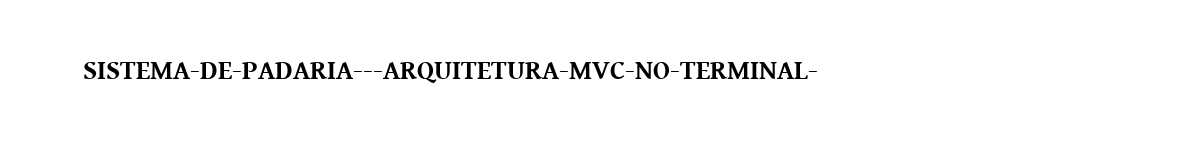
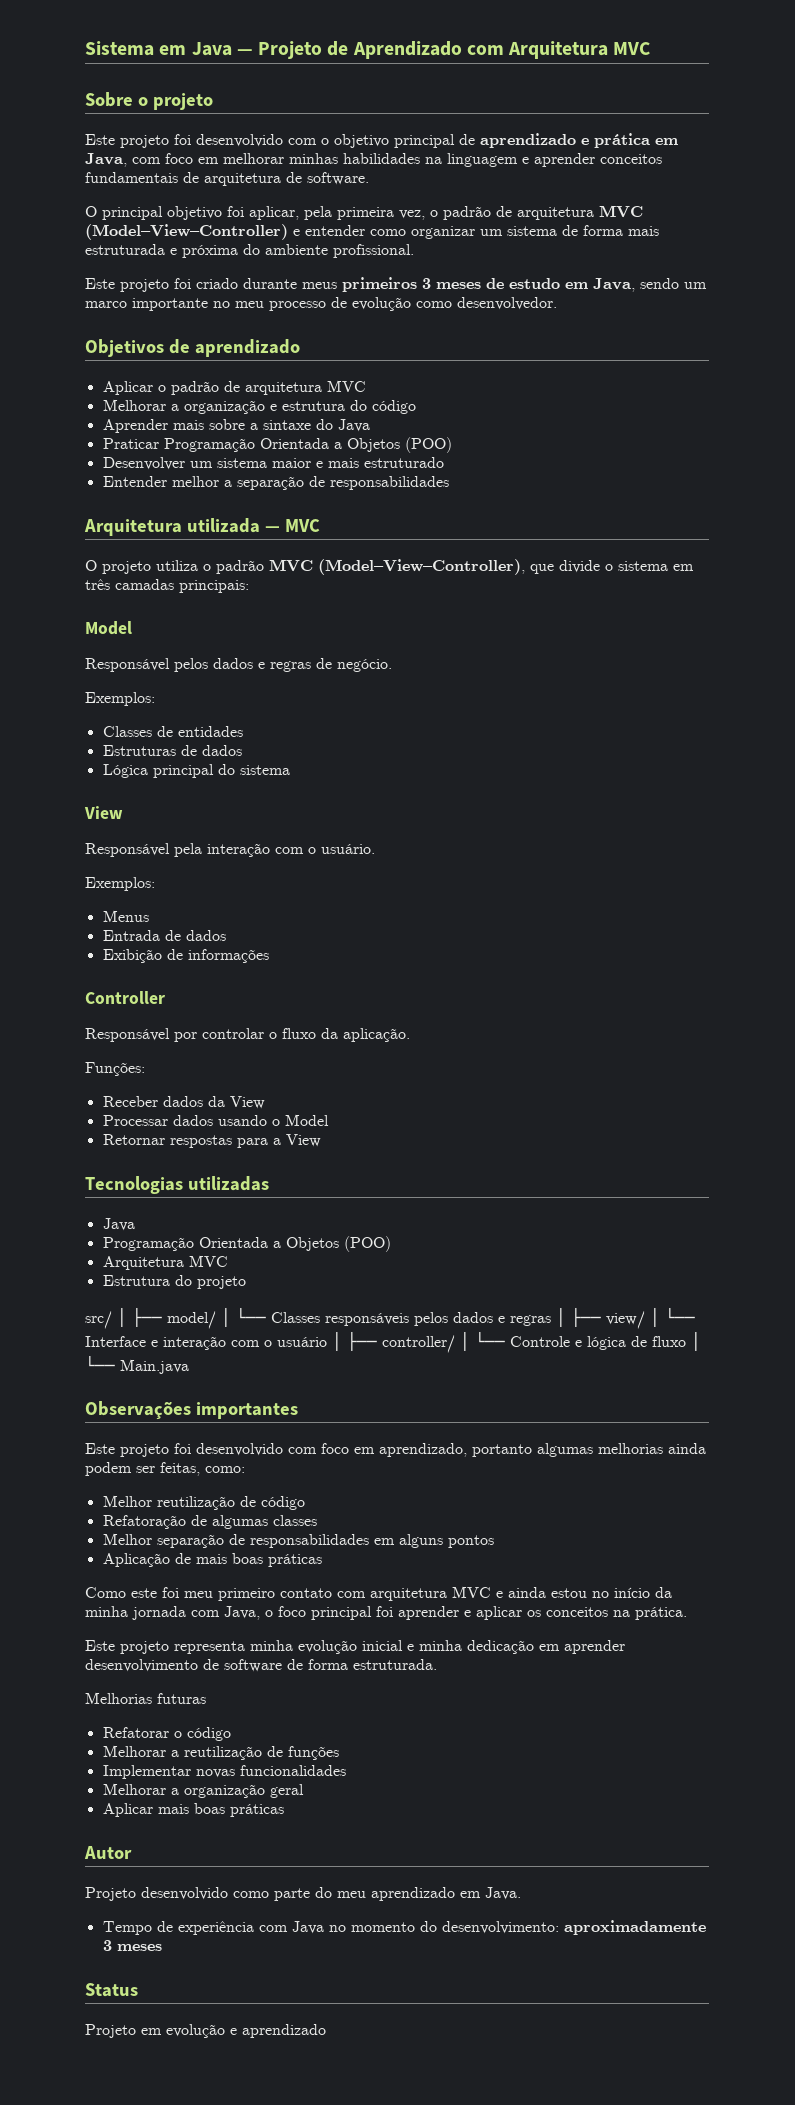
[83,61,818,83] SISTEMA-DE-PADARIA---ARQUITETURA-MVC-NO-TERMINAL- -> [85,41,651,59] [85,92,213,110] [85,133,678,148] [85,153,662,167] [85,172,369,186] [85,205,643,220] [85,224,659,240] [85,244,414,258] [85,277,707,292] [85,297,557,311] [85,339,300,357] [102,380,366,395] [102,399,416,414] [102,419,370,433] [102,437,452,453] [102,457,444,470] [102,476,449,490] [84,518,320,536] [85,559,694,575] [85,579,249,593] [85,621,132,635] [85,658,392,672] [85,692,155,706] [102,726,243,737] [102,745,242,756] [102,764,290,778] [84,806,123,819] [85,843,375,857] [85,877,155,891] [102,910,149,922] [102,930,226,941] [102,949,269,963] [85,991,165,1004] [85,1028,410,1042] [85,1062,145,1076] [102,1096,265,1109] [102,1114,329,1126] [102,1134,321,1148] [85,1176,269,1194] [102,1218,135,1231] [102,1236,391,1252] [102,1255,228,1270] [102,1275,246,1289] [85,1307,695,1329] [85,1331,701,1353] [85,1355,189,1374] [85,1401,298,1420] [85,1443,706,1457] [85,1462,245,1476] [102,1495,305,1510] [102,1515,317,1529] [102,1533,494,1548] [102,1553,322,1567] [85,1586,672,1601] [85,1606,687,1620] [85,1640,625,1654] [85,1659,437,1672] [85,1692,206,1704] [102,1727,231,1741] [102,1745,339,1760] [102,1765,346,1779] [102,1783,304,1798] [102,1803,284,1817] [84,1846,132,1859] [85,1887,521,1901] [102,1920,706,1935] [102,1940,162,1951] [85,1983,138,1997] [85,2024,326,2038] Sistema em Java — Projeto de Aprendizado com Arquitetura MVC // Sobre o projeto // Este projeto foi desenvolvido com o objetivo principal de aprendizado e prática em Java, com foco em melhorar minhas habilidades na linguagem e aprender conceitos fundamentais de arquitetura de software. // O principal objetivo foi aplicar, pela primeira vez, o padrão de arquitetura MVC (Model–View–Controller) e entender como organizar um sistema de forma mais estruturada e próxima do ambiente profissional. // Este projeto foi criado durante meus primeiros 3 meses de estudo em Java, sendo um marco importante no meu processo de evolução como desenvolvedor. // Objetivos de aprendizado // Aplicar o padrão de arquitetura MVC // Melhorar a organização e estrutura do código // Aprender mais sobre a sintaxe do Java // Praticar Programação Orientada a Objetos (POO) // Desenvolver um sistema maior e mais estruturado // Entender melhor a separação de responsabilidades // Arquitetura utilizada — MVC // O projeto utiliza o padrão MVC (Model–View–Controller), que divide o sistema em três camadas principais: // Model // Responsável pelos dados e regras de negócio. // Exemplos: // Classes de entidades // Estruturas de dados // Lógica principal do sistema // View // Responsável pela interação com o usuário. // Exemplos: // Menus // Entrada de dados // Exibição de informações // Controller // Responsável por controlar o fluxo da aplicação. // Funções: // Receber dados da View // Processar dados usando o Model // Retornar respostas para a View // Tecnologias utilizadas // Java // Programação Orientada a Objetos (POO) // Arquitetura MVC // Estrutura do projeto // src/ │ ├── model/ │ └── Classes responsáveis pelos dados e regras │ ├── view/ │ └── Interface e interação com o usuário │ ├── controller/ │ └── Controle e lógica de fluxo │ └── Main.java // Observações importantes // Este projeto foi desenvolvido com foco em aprendizado, portanto algumas melhorias ainda podem ser feitas, como: // Melhor reutilização de código // Refatoração de algumas classes // Melhor separação de responsabilidades em alguns pontos // Aplicação de mais boas práticas // Como este foi meu primeiro contato com arquitetura MVC e ainda estou no início da minha jornada com Java, o foco principal foi aprender e aplicar os conceitos na prática. // Este projeto representa minha evolução inicial e minha dedicação em aprender desenvolvimento de software de forma estruturada. // Melhorias futuras // Refatorar o código // Melhorar a reutilização de funções // Implementar novas funcionalidades // Melhorar a organização geral // Aplicar mais boas práticas // Autor // Projeto desenvolvido como parte do meu aprendizado em Java. // Tempo de experiência com Java no momento do desenvolvimento: aproximadamente 3 meses // Status // Projeto em evolução e aprendizado

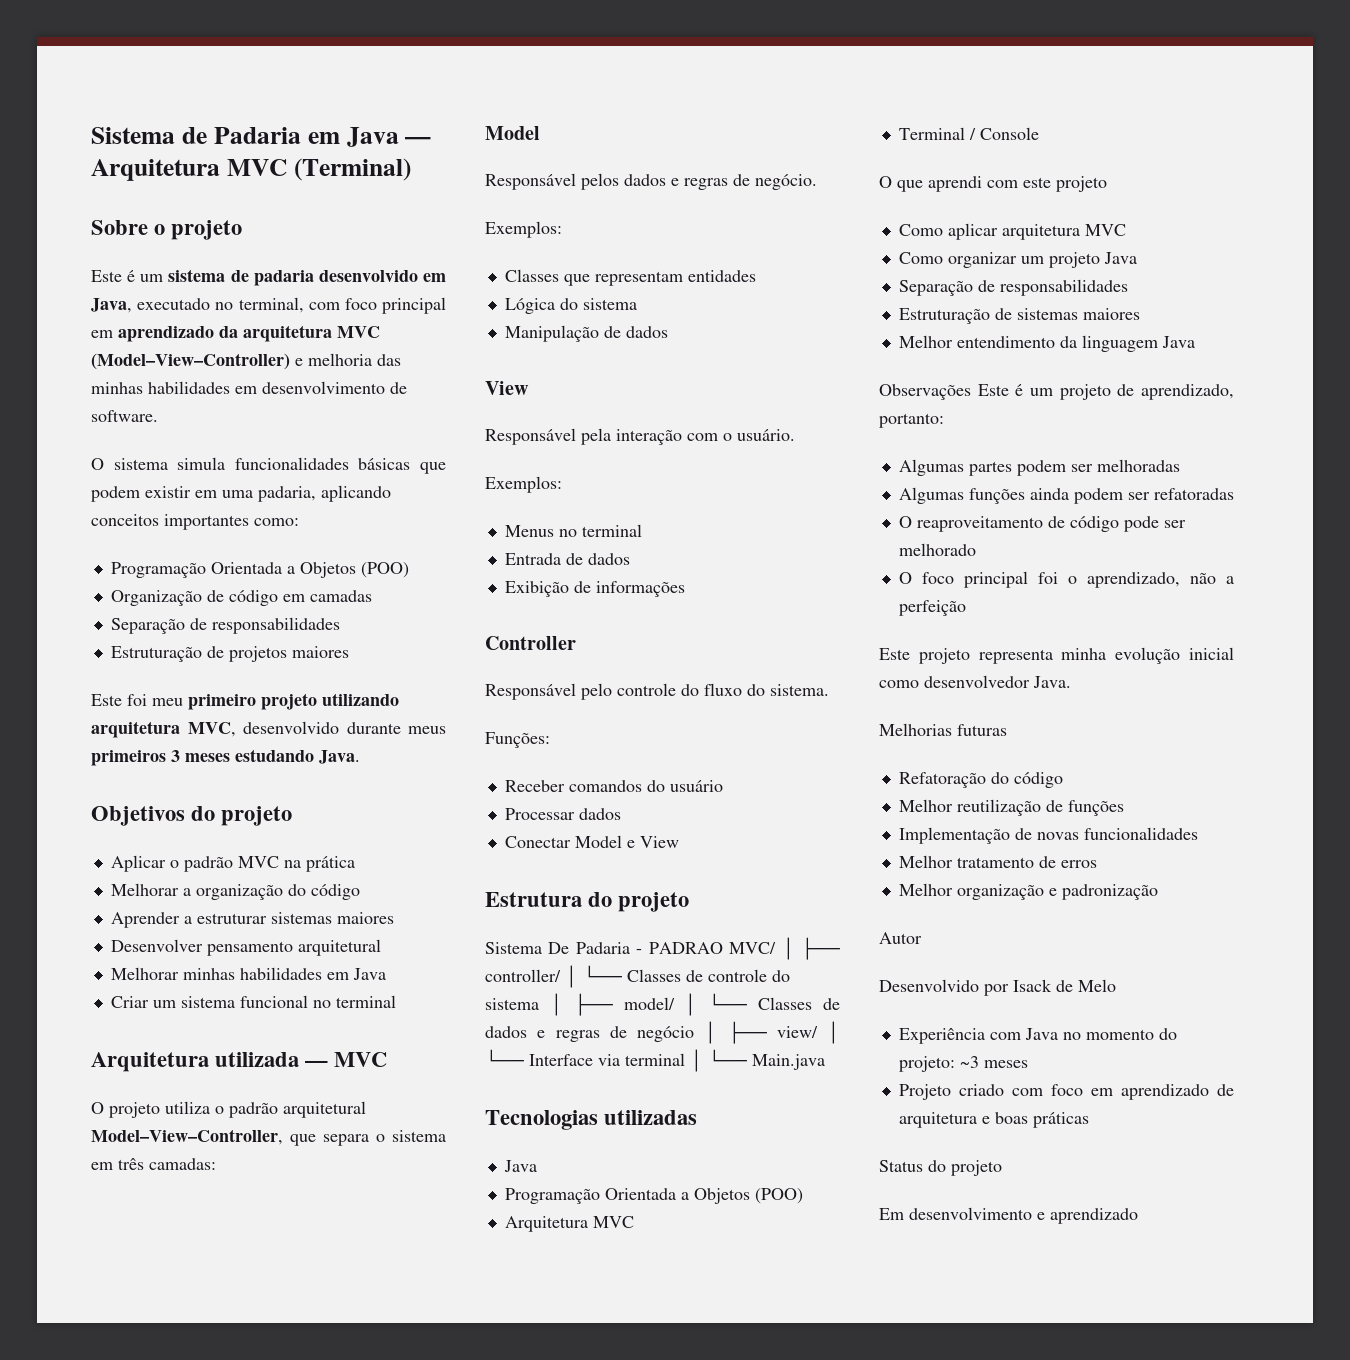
[85,41,154,56] Sistema -> [91,127,301,144] Sistema de Padaria
[258,41,651,59] Projeto de Aprendizado com Arquitetura MVC -> [91,158,411,181] Arquitetura MVC (Terminal)
[120,133,678,148] [85,153,662,167] [85,172,369,186] [85,205,643,220] [85,224,659,240] [85,244,414,258] [85,277,707,292] [85,297,557,311] [85,339,300,357] [102,380,366,395] [102,399,416,414] [102,419,370,433] [102,437,452,453] [102,457,444,470] [102,476,449,490] projeto foi desenvolvido com o objetivo principal de aprendizado e prática em Java, com foco em melhorar minhas habilidades na linguagem e aprender conceitos fundamentais de arquitetura de software. // O principal objetivo foi aplicar, pela primeira vez, o padrão de arquitetura MVC (Model–View–Controller) e entender como organizar um sistema de forma mais estruturada e próxima do ambiente profissional. // Este projeto foi criado durante meus primeiros 3 meses de estudo em Java, sendo um marco importante no meu processo de evolução como desenvolvedor. // Objetivos de aprendizado // Aplicar o padrão de arquitetura MVC // Melhorar a organização e estrutura do código // Aprender mais sobre a sintaxe do Java // Praticar Programação Orientada a Objetos (POO) // Desenvolver um sistema maior e mais estruturado // Entender melhor a separação de responsabilidades -> [127,269,447,286] [91,297,446,314] [91,325,380,342] [91,353,401,370] [91,381,407,394] [91,410,158,422] [91,457,446,474] [91,485,391,502] [91,514,299,530] [110,562,409,578] [110,590,372,606] [110,617,340,634] [110,646,349,662] [91,693,399,710] [91,721,446,738] [91,749,360,766] [91,806,293,826] [110,855,355,872] [110,883,360,900] [110,912,394,928] [110,939,381,956] [110,967,386,980] [110,995,396,1008] é um sistema de padaria desenvolvido em Java, executado no terminal, com foco principal em aprendizado da arquitetura MVC (Model–View–Controller) e melhoria das minhas habilidades em desenvolvimento de software. // O sistema simula funcionalidades básicas que podem existir em uma padaria, aplicando conceitos importantes como: // Programação Orientada a Objetos (POO) // Organização de código em camadas // Separação de responsabilidades // Estruturação de projetos maiores // Este foi meu primeiro projeto utilizando arquitetura MVC, desenvolvido durante meus primeiros 3 meses estudando Java. // Objetivos do projeto // Aplicar o padrão MVC na prática // Melhorar a organização do código // Aprender a estruturar sistemas maiores // Desenvolver pensamento arquitetural // Melhorar minhas habilidades em Java // Criar um sistema funcional no terminal
[269,559,600,575] MVC (Model–View–Controller), que divide -> [283,1101,366,1118] [91,1129,369,1146] arquitetural Model–View–Controller, que separa
[115,579,249,593] camadas principais: -> [149,1158,216,1170] camadas:
[156,726,173,737] de -> [563,271,683,286] que representam
[102,745,242,756] [102,764,290,778] Estruturas de dados // Lógica principal do sistema -> [504,298,637,314] [504,325,668,342] Lógica do sistema // Manipulação de dados
(149, 916) none -> [558,524,642,537] no terminal
[174,1028,410,1042] por controlar o fluxo da aplicação. -> [581,683,829,700] pelo controle do fluxo do sistema.
[162,1096,265,1109] dados da View -> [568,780,723,792] comandos do usuário
[217,1114,329,1126] [102,1134,321,1148] usando o Model // Retornar respostas para a View -> [504,835,679,848] [485,892,690,912] [485,937,840,960] [485,965,790,988] [485,993,840,1016] [485,1021,840,1044] [485,1049,825,1072] // Conectar Model e View // Estrutura do projeto // Sistema De Padaria - PADRAO MVC/ │ ├── controller/ │ └── Classes de controle do sistema │ ├── model/ │ └── Classes de dados e regras de negócio │ ├── view/ │ └── Interface via terminal │ └── Main.java
[102,1275,246,1289] [85,1307,695,1329] [85,1331,701,1353] [85,1355,189,1374] [85,1401,298,1420] [85,1443,706,1457] [85,1462,245,1476] [102,1495,305,1510] [102,1515,317,1529] [102,1533,494,1548] [102,1553,322,1567] [85,1586,672,1601] [85,1606,687,1620] Estrutura do projeto // src/ │ ├── model/ │ └── Classes responsáveis pelos dados e regras │ ├── view/ │ └── Interface e interação com o usuário │ ├── controller/ │ └── Controle e lógica de fluxo │ └── Main.java // Observações importantes // Este projeto foi desenvolvido com foco em aprendizado, portanto algumas melhorias ainda podem ser feitas, como: // Melhor reutilização de código // Refatoração de algumas classes // Melhor separação de responsabilidades em alguns pontos // Aplicação de mais boas práticas // Como este foi meu primeiro contato com arquitetura MVC e ainda estou no início da minha jornada com Java, o foco principal foi aprender e aplicar os conceitos na prática. -> [898,127,1039,140] [879,176,1107,192] [898,223,1126,240] [898,252,1137,268] [898,279,1128,296] [898,308,1140,324] [898,335,1195,352] [879,384,1234,400] [879,413,944,428] [898,459,1180,476] [898,487,1234,504] [898,516,1186,532] [898,543,976,556] [898,571,1234,588] [898,600,966,616] Terminal / Console // O que aprendi com este projeto // Como aplicar arquitetura MVC // Como organizar um projeto Java // Separação de responsabilidades // Estruturação de sistemas maiores // Melhor entendimento da linguagem Java // Observações Este é um projeto de aprendizado, portanto: // Algumas partes podem ser melhoradas // Algumas funções ainda podem ser refatoradas // O reaproveitamento de código pode ser melhorado // O foco principal foi o aprendizado, não a perfeição
[407,1640,625,1654] [85,1659,437,1672] e minha dedicação em aprender desenvolvimento de software de forma estruturada. -> [879,675,1071,688] como desenvolvedor Java.
[102,1727,231,1741] [102,1745,179,1757] Refatorar o código // Melhorar a -> [898,772,1063,788] [898,799,953,812] Refatoração do código // Melhor
[102,1765,191,1779] Implementar -> [898,827,1032,844] Implementação de
[102,1783,304,1798] [102,1803,284,1817] [84,1846,132,1859] [85,1887,521,1901] [102,1921,254,1935] Melhorar a organização geral // Aplicar mais boas práticas // Autor // Projeto desenvolvido como parte do meu aprendizado em Java. // Tempo de experiência -> [898,855,1097,868] [898,883,1158,900] [879,932,922,944] [879,979,1116,996] [898,1028,985,1044] Melhor tratamento de erros // Melhor organização e padronização // Autor // Desenvolvido por Isack de Melo // Experiência
[441,1920,706,1935] [102,1940,162,1951] [85,1983,138,1997] [85,2024,225,2038] desenvolvimento: aproximadamente 3 meses // Status // Projeto em evolução -> [898,1056,1028,1072] [898,1084,1234,1100] [898,1112,1089,1128] [879,1160,1002,1176] [879,1207,1032,1220] projeto: ~3 meses // Projeto criado com foco em aprendizado de arquitetura e boas práticas // Status do projeto // Em desenvolvimento

